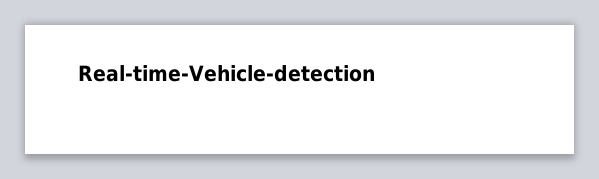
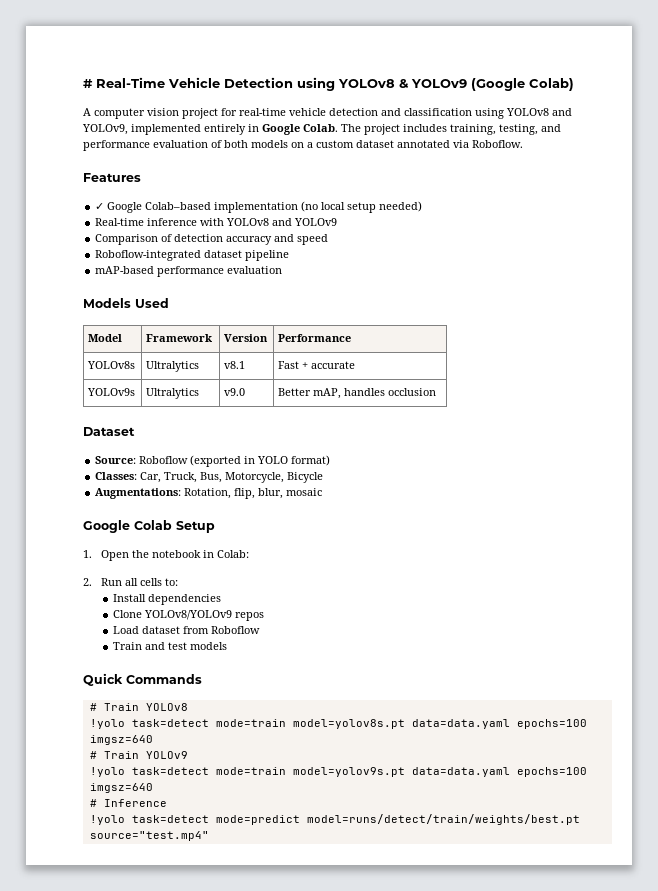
[78,65,375,82] Real-time-Vehicle-detection -> [83,77,574,91] [83,108,572,119] [82,124,561,135] [83,140,523,151] [83,173,141,182] [95,201,423,213] [95,218,338,226] [95,234,329,245] [95,250,290,261] [95,266,283,277] [83,298,169,308] [88,334,123,342] [146,334,213,342] [224,334,269,342] [278,334,352,342] [87,361,136,369] [146,361,200,372] [224,361,246,369] [278,361,356,369] [87,388,136,396] [146,388,200,399] [224,388,246,396] [278,388,437,399] [83,427,135,436] [95,455,331,467] [95,472,324,483] [95,488,323,499] [83,520,215,533] [83,550,250,561] [83,578,179,586] [113,594,222,605] [113,610,265,621] [113,626,261,634] [113,642,228,650] [83,673,202,686] [89,703,188,711] [89,719,587,729] [89,735,153,745] [89,751,188,759] [89,767,587,777] [89,783,153,793] [89,799,167,807] [89,814,580,825] [89,831,209,841] # Real-Time Vehicle Detection using YOLOv8 & YOLOv9 (Google Colab) // A computer vision project for real-time vehicle detection and classification using YOLOv8 and YOLOv9, implemented entirely in Google Colab. The project includes training, testing, and performance evaluation of both models on a custom dataset annotated via Roboflow. // Features // ✓ Google Colab–based implementation (no local setup needed) // Real-time inference with YOLOv8 and YOLOv9 // Comparison of detection accuracy and speed // Roboflow-integrated dataset pipeline // mAP-based performance evaluation // Models Used // Model | Framework | Version | Performance // YOLOv8s | Ultralytics | v8.1 | Fast + accurate // YOLOv9s | Ultralytics | v9.0 | Better mAP, handles occlusion // Dataset // Source: Roboflow (exported in YOLO format) // Classes: Car, Truck, Bus, Motorcycle, Bicycle // Augmentations: Rotation, flip, blur, mosaic // Google Colab Setup // 1. Open the notebook in Colab: // 2. Run all cells to: // Install dependencies // Clone YOLOv8/YOLOv9 repos // Load dataset from Roboflow // Train and test models // Quick Commands // # Train YOLOv8 // !yolo task=detect mode=train model=yolov8s.pt data=data.yaml epochs=100 imgsz=640 // # Train YOLOv9 // !yolo task=detect mode=train model=yolov9s.pt data=data.yaml epochs=100 imgsz=640 // # Inference // !yolo task=detect mode=predict model=runs/detect/train/weights/best.pt source="test.mp4"

